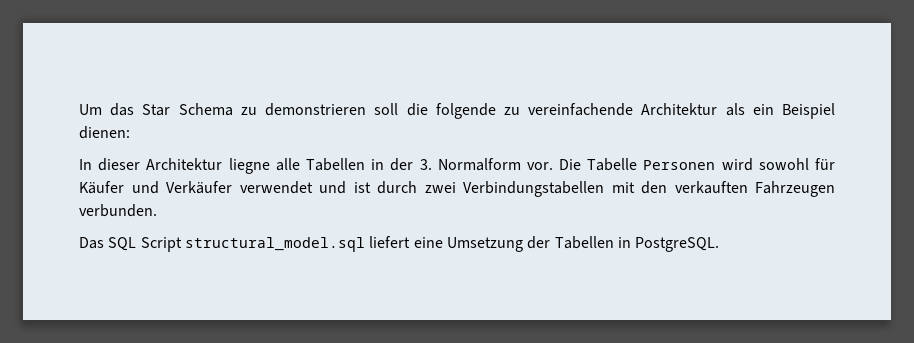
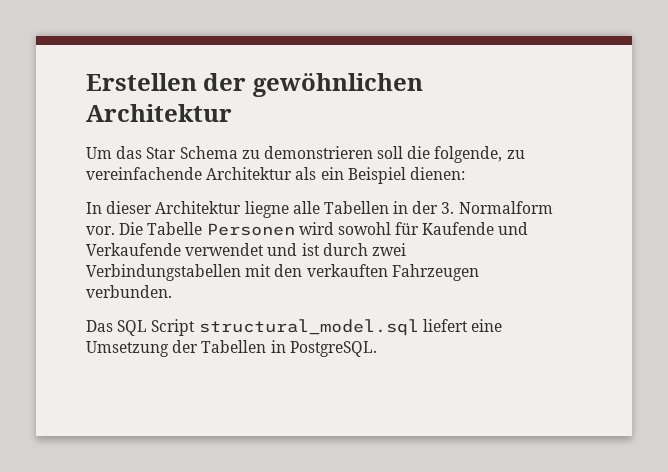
(79, 109) none -> [86,73,423,97] [86,104,232,122] Erstellen der gewöhnlichen Architektur //
[435,103,496,119] folgende -> [434,146,503,163] folgende,
[79,181,232,194] Käufer und Verkäufer -> [422,222,529,235] [86,243,181,256] Kaufende und Verkaufende

